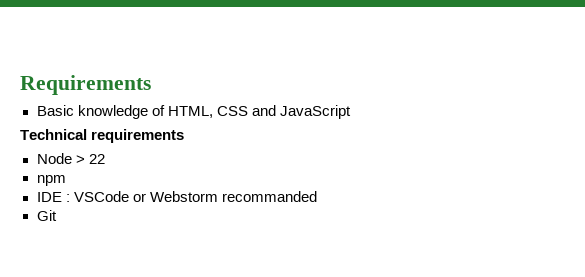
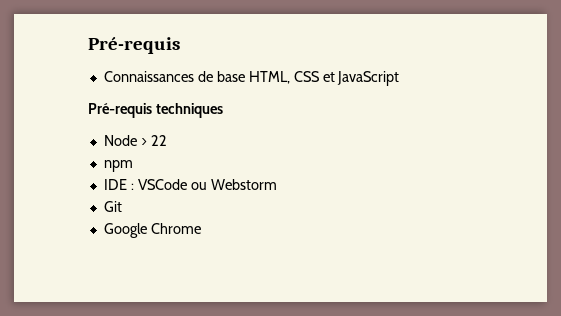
[20,75,151,95] [36,105,165,119] Requirements // Basic knowledge of -> [88,37,180,54] [103,71,245,82] Pré-requis // Connaissances de base
[251,105,276,116] and -> [322,72,335,82] et
[20,129,185,143] Technical requirements -> [88,103,223,118] Pré-requis techniques
[132,193,146,202] or -> [190,182,207,190] ou
[221,191,317,202] recommanded -> (277, 184) none
(57, 215) none -> [103,223,201,238] // Google Chrome

